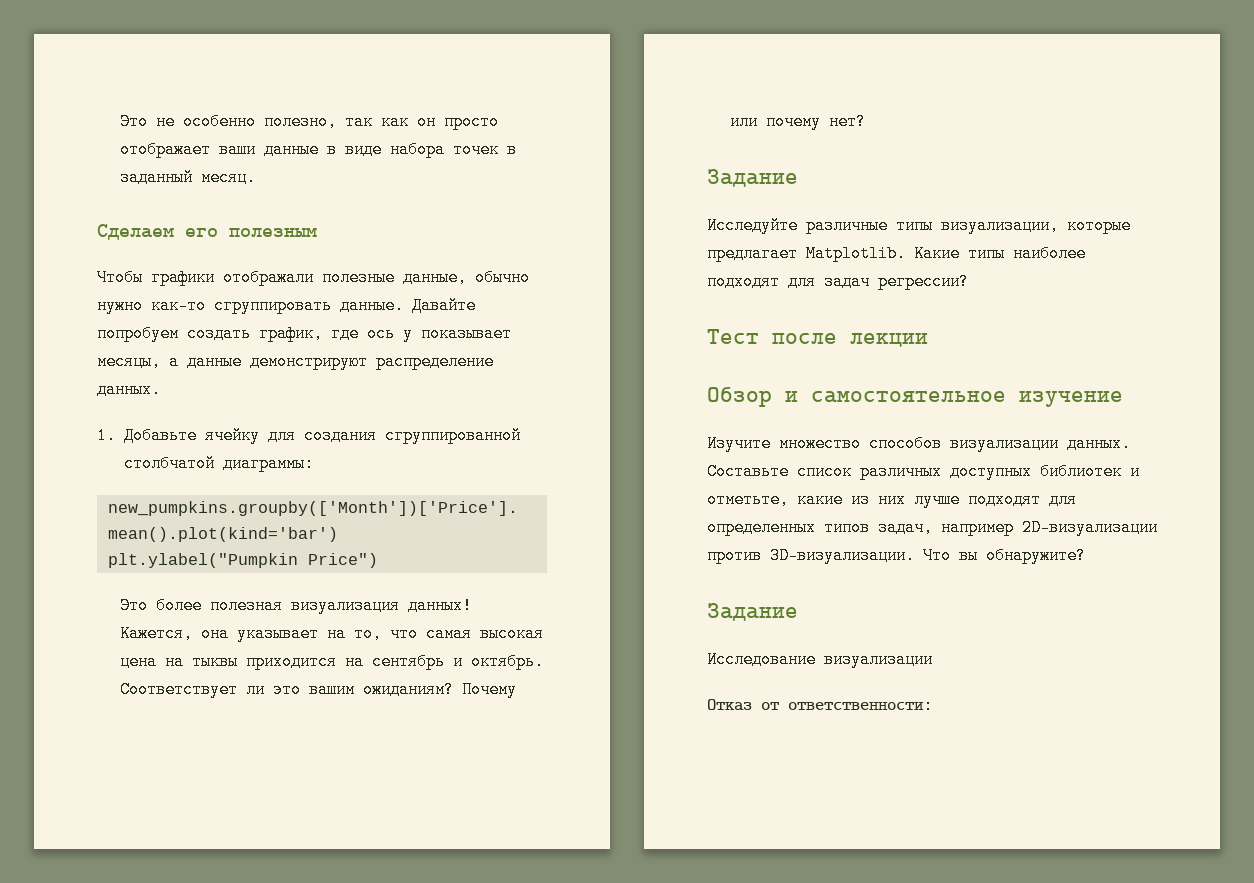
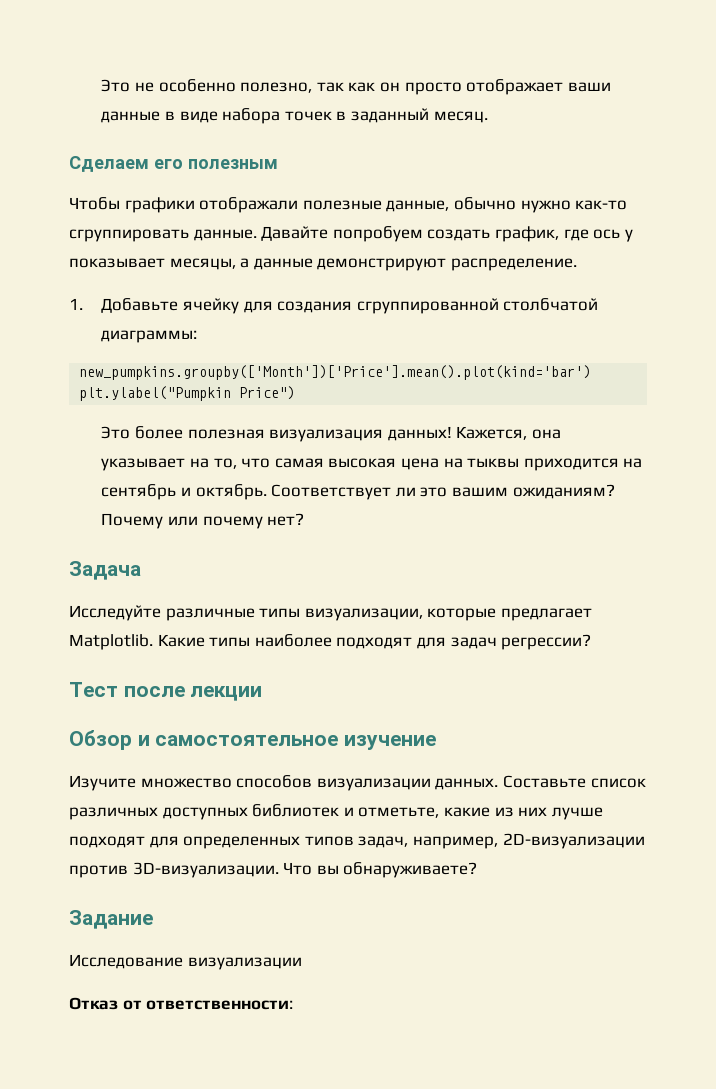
[376,354,493,370] [97,381,161,398] распределение данных. -> [450,258,577,271] распределение.
[707,169,798,187] Задание -> [69,561,141,580] Задача
[941,520,1013,536] например -> [412,836,498,849] например,
[986,547,1086,564] обнаружите? -> [343,862,478,878] обнаруживаете?

